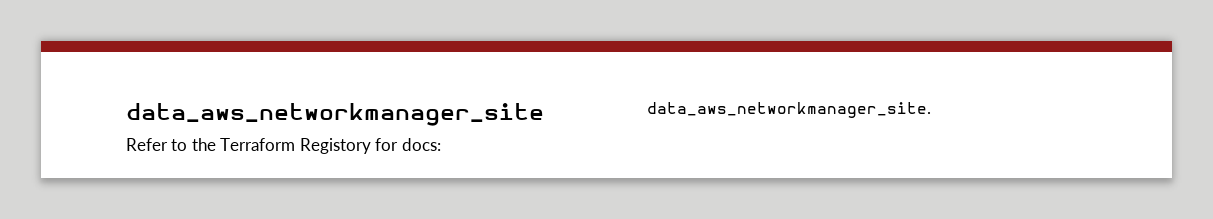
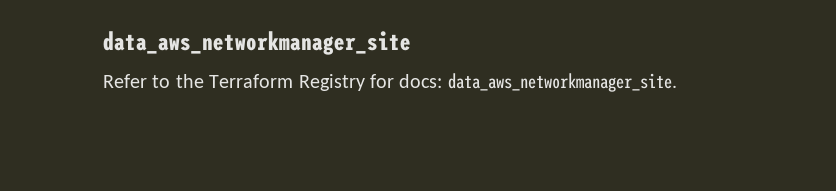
[299,138,371,154] Registory -> [298,74,365,91] Registry

